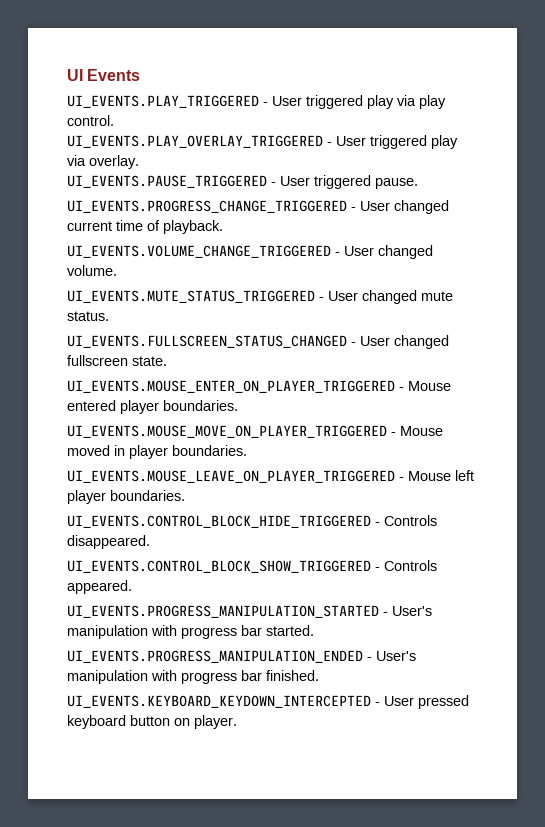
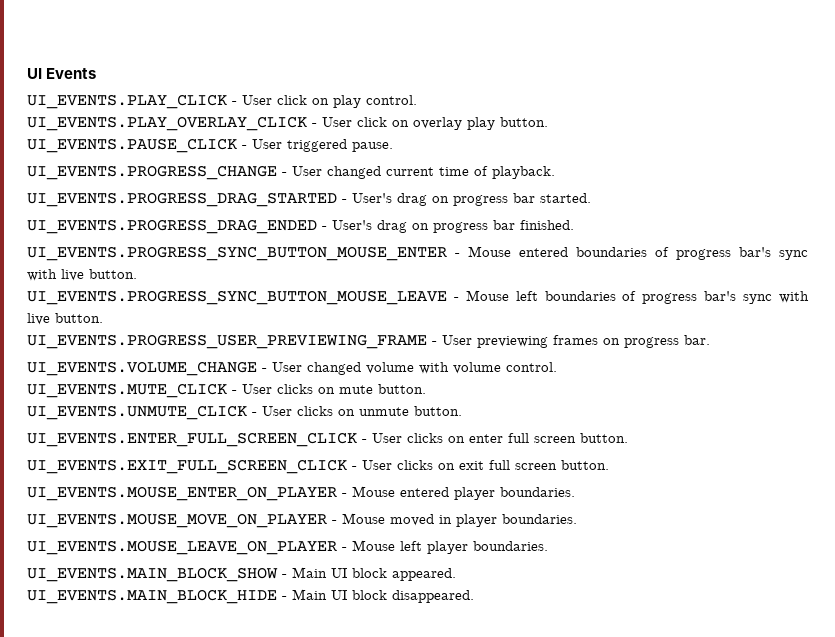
[67,95,416,109] UI_EVENTS.PLAY_TRIGGERED - User triggered play via -> [27,94,329,109] UI_EVENTS.PLAY_CLICK - User click on
[67,135,458,149] [67,155,139,169] [67,175,267,188] UI_EVENTS.PLAY_OVERLAY_TRIGGERED - User triggered play via overlay. // UI_EVENTS.PAUSE_TRIGGERED -> [27,116,548,131] [27,138,237,153] UI_EVENTS.PLAY_OVERLAY_CLICK - User click on overlay play button. // UI_EVENTS.PAUSE_CLICK
[67,200,347,213] UI_EVENTS.PROGRESS_CHANGE_TRIGGERED -> [27,165,277,180] UI_EVENTS.PROGRESS_CHANGE
[67,245,433,259] [67,265,117,276] [67,290,453,304] [67,311,109,321] [67,335,449,349] [67,355,167,366] [67,380,395,393] UI_EVENTS.VOLUME_CHANGE_TRIGGERED - User changed volume. // UI_EVENTS.MUTE_STATUS_TRIGGERED - User changed mute status. // UI_EVENTS.FULLSCREEN_STATUS_CHANGED - User changed fullscreen state. // UI_EVENTS.MOUSE_ENTER_ON_PLAYER_TRIGGERED -> [27,192,591,207] [27,219,574,234] [27,246,808,261] [27,269,137,281] [27,290,810,305] [27,313,103,325] [27,334,710,349] [27,361,557,376] [27,383,426,398] [27,405,462,420] [27,432,628,447] [27,459,609,474] [27,486,337,501] UI_EVENTS.PROGRESS_DRAG_STARTED - User's drag on progress bar started. // UI_EVENTS.PROGRESS_DRAG_ENDED - User's drag on progress bar finished. // UI_EVENTS.PROGRESS_SYNC_BUTTON_MOUSE_ENTER - Mouse entered boundaries of progress bar's sync with live button. // UI_EVENTS.PROGRESS_SYNC_BUTTON_MOUSE_LEAVE - Mouse left boundaries of progress bar's sync with live button. // UI_EVENTS.PROGRESS_USER_PREVIEWING_FRAME - User previewing frames on progress bar. // UI_EVENTS.VOLUME_CHANGE - User changed volume with volume control. // UI_EVENTS.MUTE_CLICK - User clicks on mute button. // UI_EVENTS.UNMUTE_CLICK - User clicks on unmute button. // UI_EVENTS.ENTER_FULL_SCREEN_CLICK - User clicks on enter full screen button. // UI_EVENTS.EXIT_FULL_SCREEN_CLICK - User clicks on exit full screen button. // UI_EVENTS.MOUSE_ENTER_ON_PLAYER
[67,425,387,438] UI_EVENTS.MOUSE_MOVE_ON_PLAYER_TRIGGERED -> [27,513,327,528] UI_EVENTS.MOUSE_MOVE_ON_PLAYER
[67,470,395,483] UI_EVENTS.MOUSE_LEAVE_ON_PLAYER_TRIGGERED -> [27,540,337,555] UI_EVENTS.MOUSE_LEAVE_ON_PLAYER
[67,515,437,528] [67,535,150,549] [67,560,437,573] [67,580,132,594] [67,605,432,618] [67,625,314,639] [67,650,416,663] [67,670,319,684] [67,695,469,709] [67,715,237,729] UI_EVENTS.CONTROL_BLOCK_HIDE_TRIGGERED - Controls disappeared. // UI_EVENTS.CONTROL_BLOCK_SHOW_TRIGGERED - Controls appeared. // UI_EVENTS.PROGRESS_MANIPULATION_STARTED - User's manipulation with progress bar started. // UI_EVENTS.PROGRESS_MANIPULATION_ENDED - User's manipulation with progress bar finished. // UI_EVENTS.KEYBOARD_KEYDOWN_INTERCEPTED - User pressed keyboard button on player. -> [27,567,456,582] [27,589,474,604] UI_EVENTS.MAIN_BLOCK_SHOW - Main UI block appeared. // UI_EVENTS.MAIN_BLOCK_HIDE - Main UI block disappeared.

